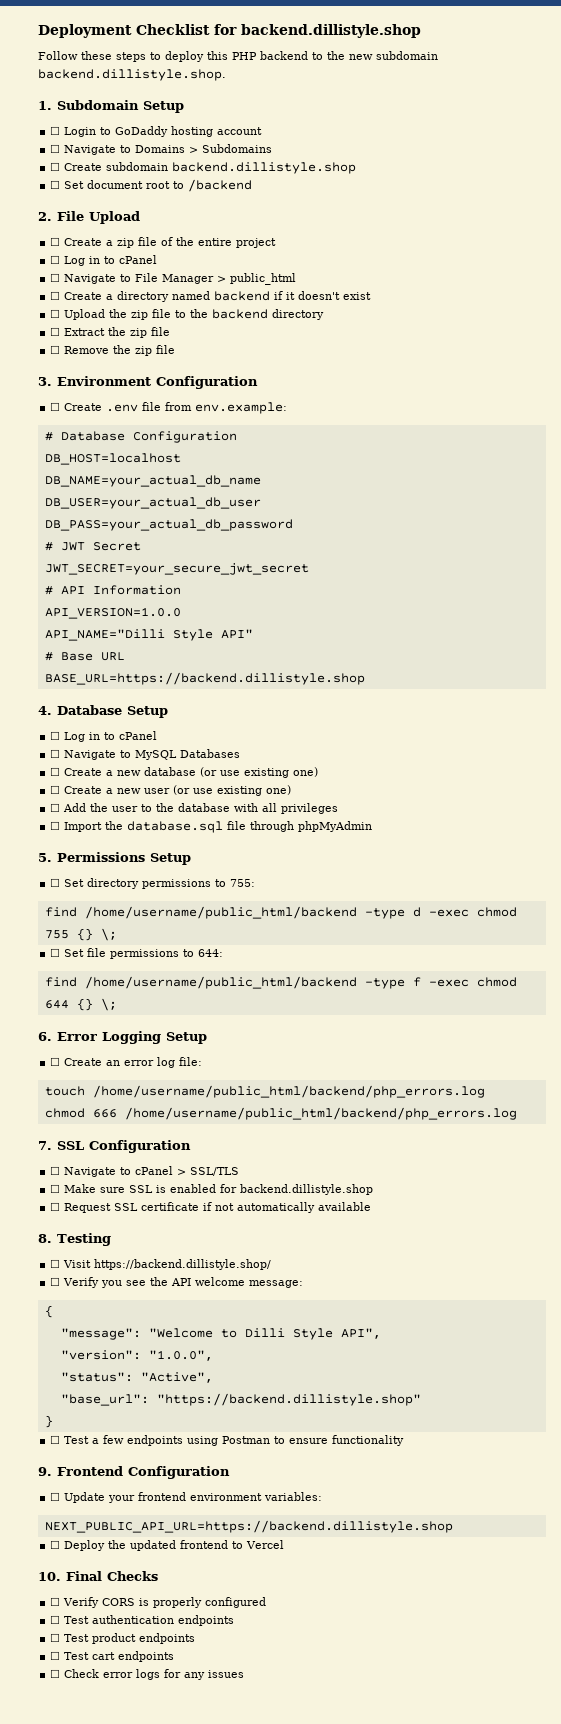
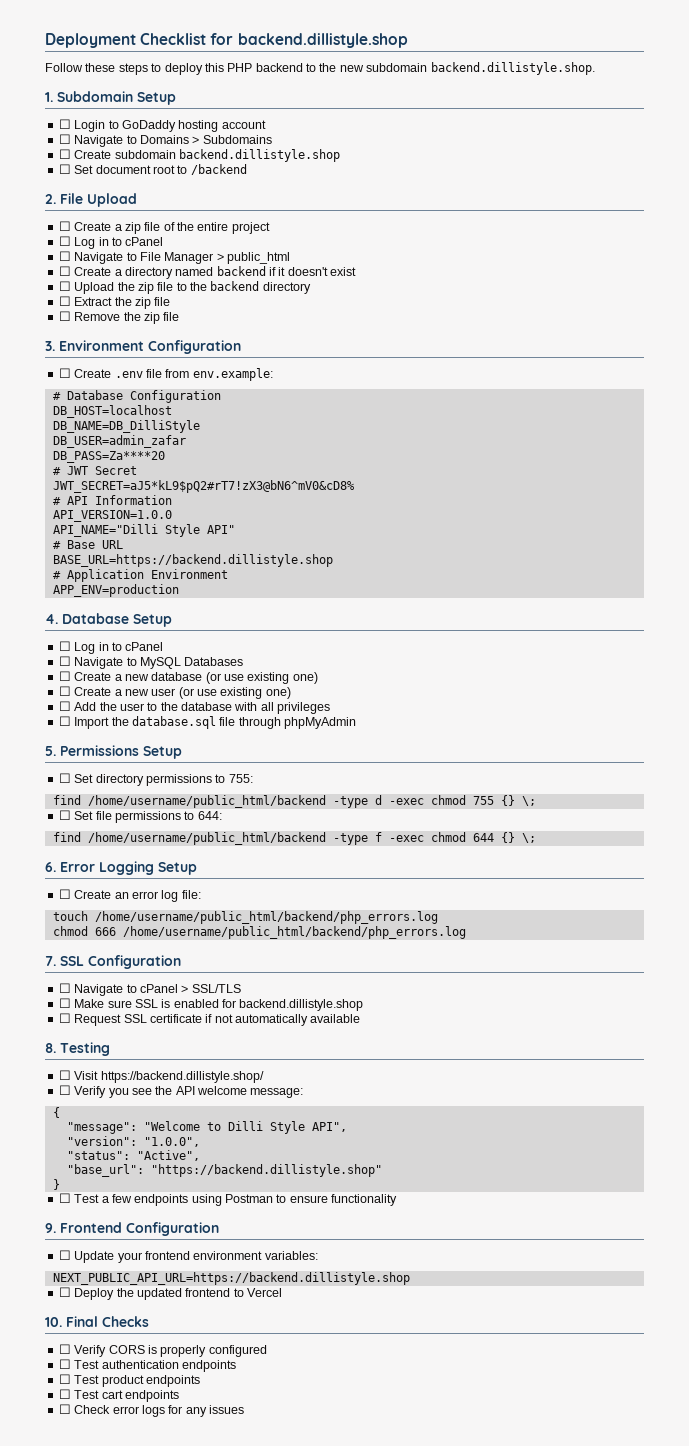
[44,475,261,487] [44,497,261,509] [44,519,293,531] DB_NAME=your_actual_db_name // DB_USER=your_actual_db_user // DB_PASS=your_actual_db_password -> [52,420,200,433] [52,435,186,448] [52,451,165,463] DB_NAME=DB_DilliStyle // DB_USER=admin_zafar // DB_PASS=Za****20
[44,563,309,575] JWT_SECRET=your_secure_jwt_secret -> [52,480,355,493] JWT_SECRET=aJ5*kL9$pQ2#rT7!zX3@bN6^mV0&cD8%
(365, 678) none -> [52,569,228,582] [52,584,179,597] // # Application Environment // APP_ENV=production

